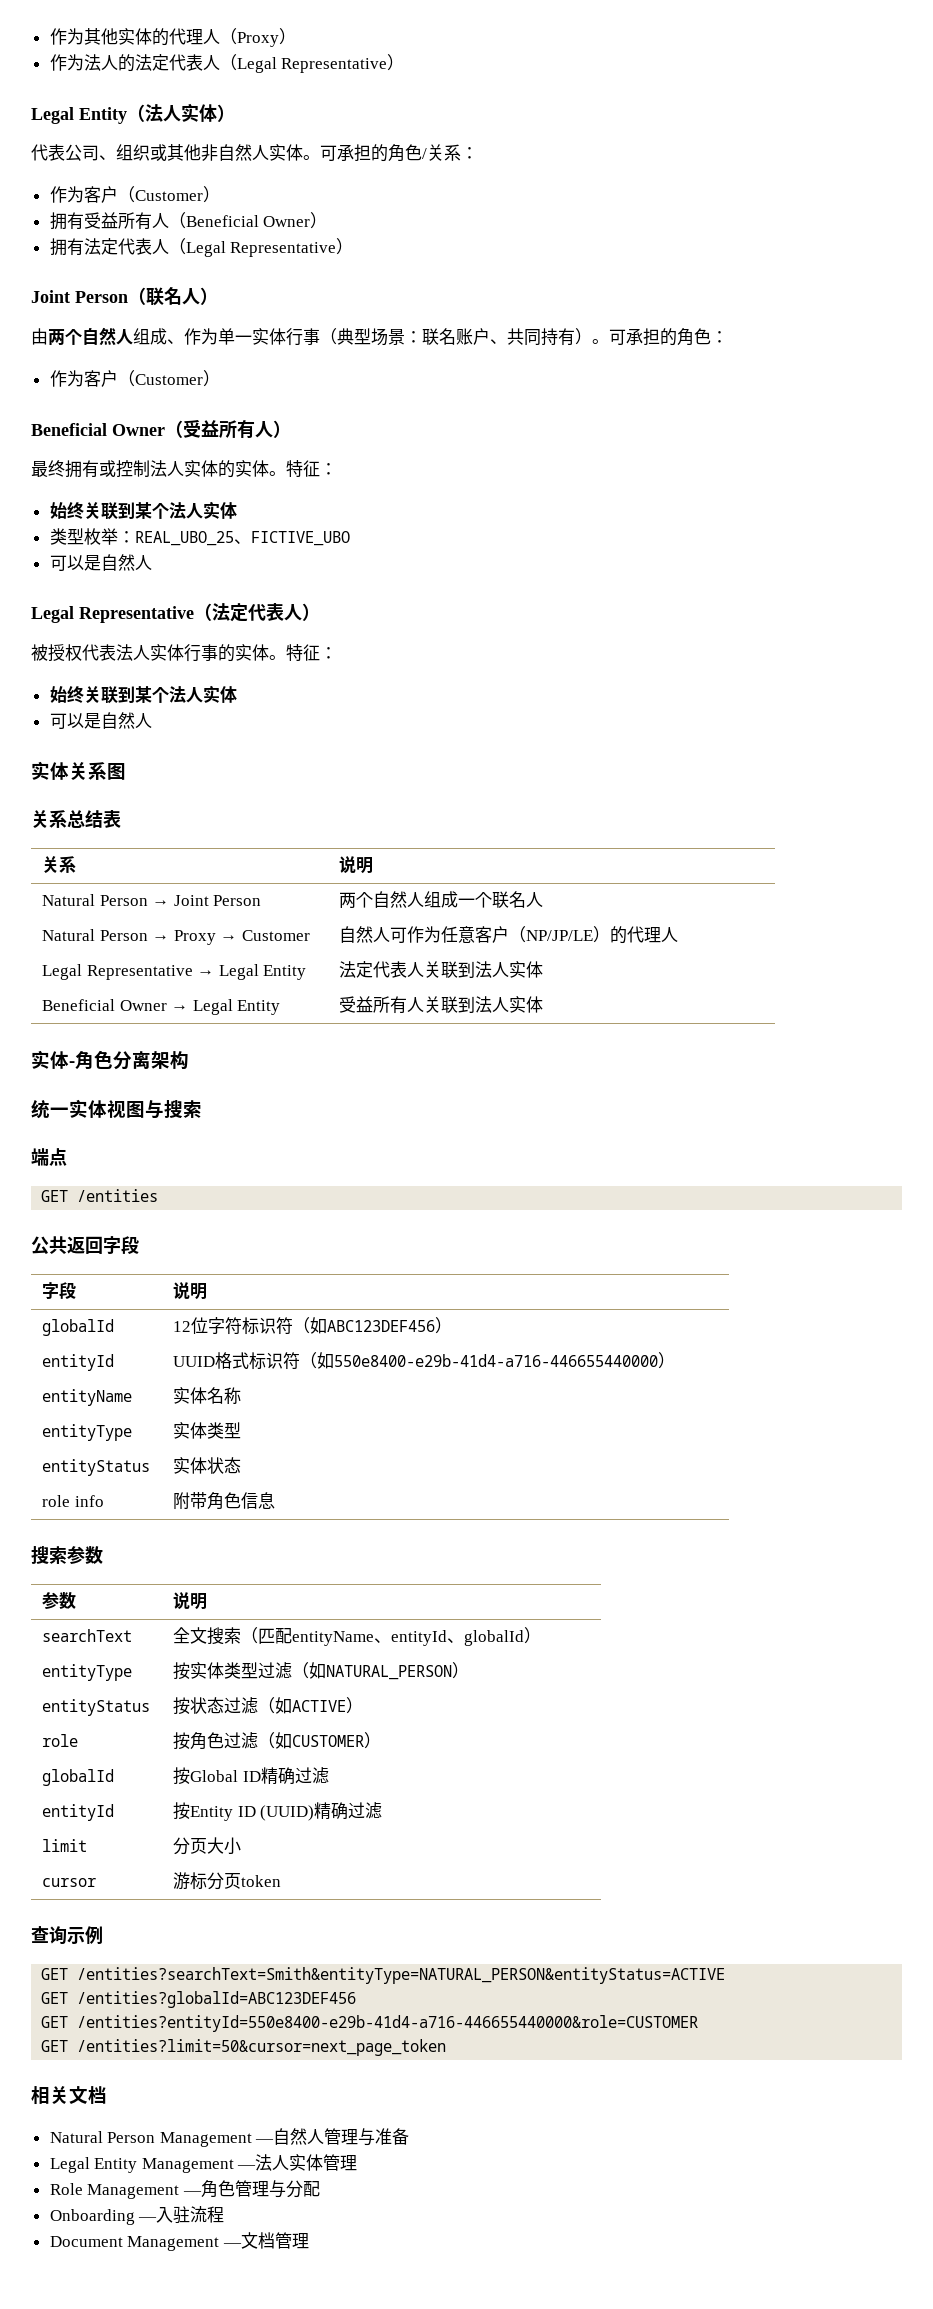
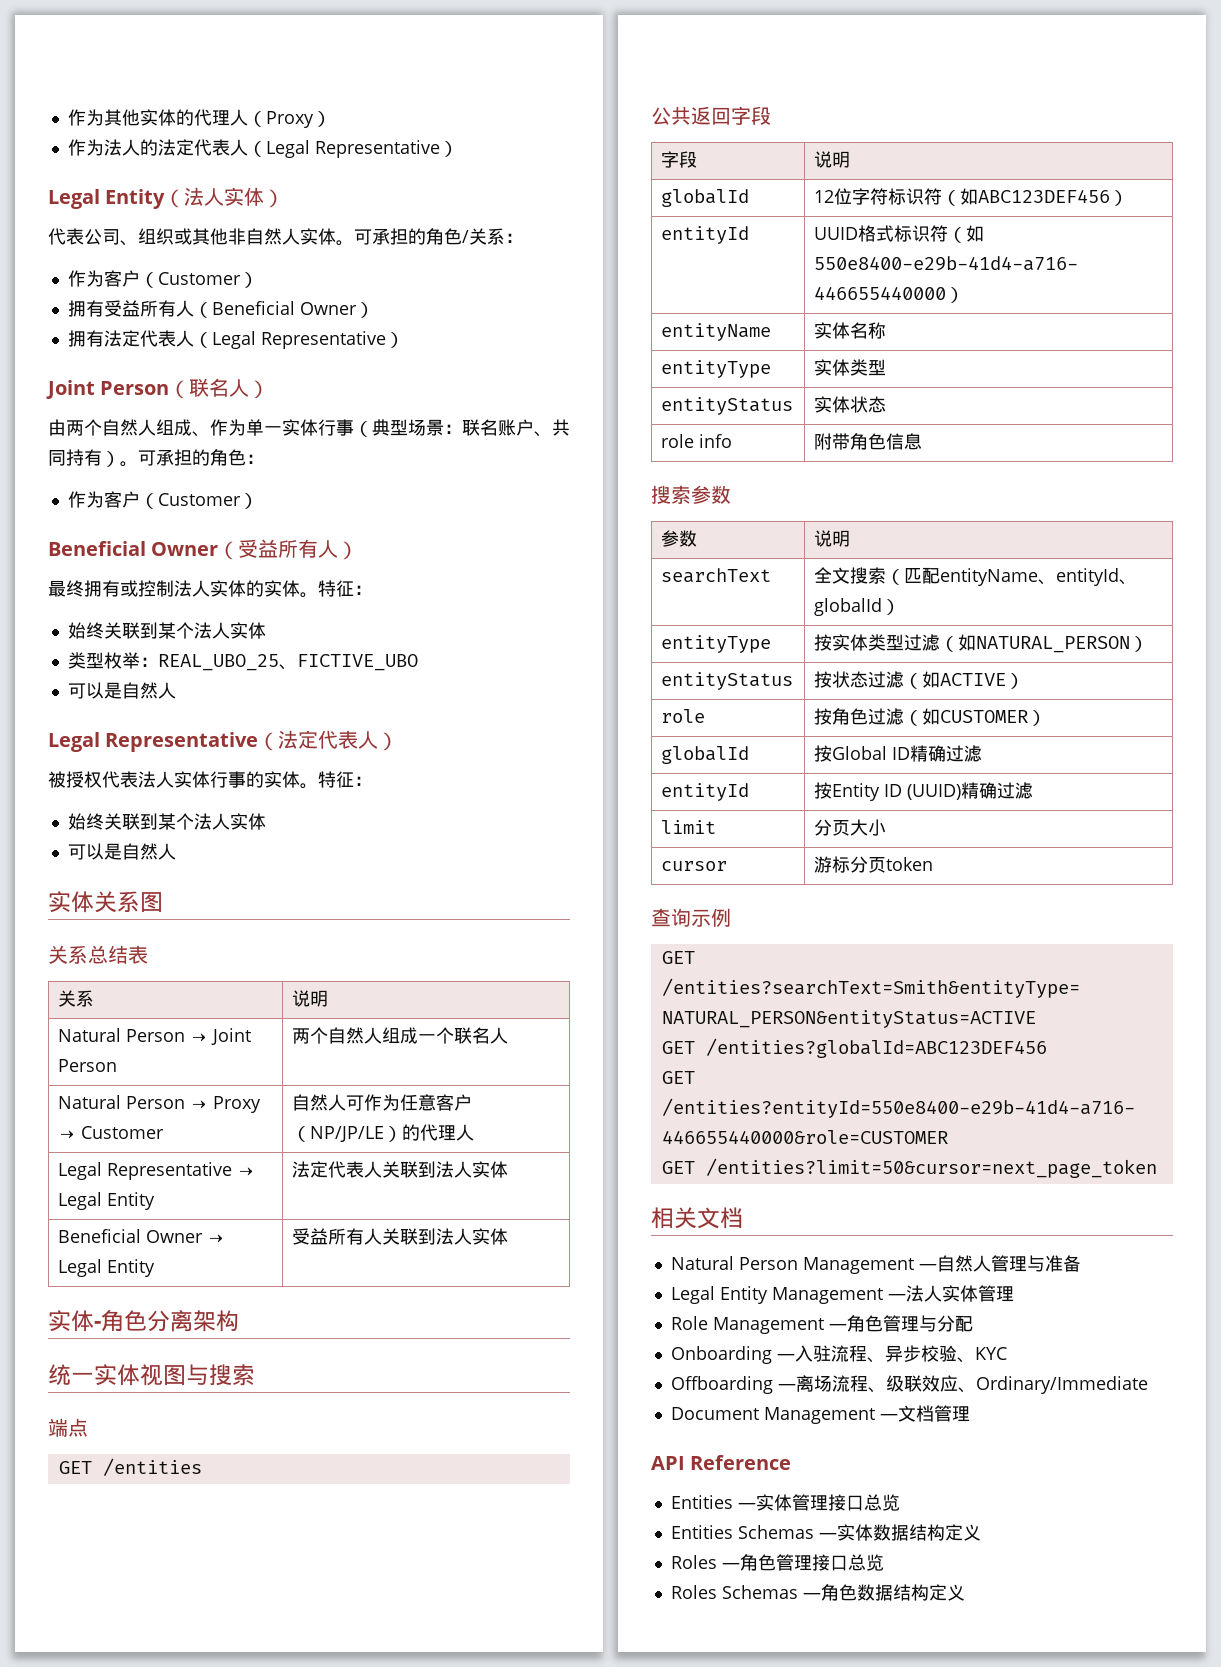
(225, 2214) none -> [866,1345,1007,1363] [670,1375,1148,1394] 、异步校验、KYC // Offboarding —离场流程、级联效应、Ordinary/Immediate
(309, 2241) none -> [651,1455,792,1470] [670,1494,900,1511] [670,1524,981,1541] [670,1554,884,1571] [670,1584,965,1601] // API Reference // Entities —实体管理接口总览 // Entities Schemas —实体数据结构定义 // Roles —角色管理接口总览 // Roles Schemas —角色数据结构定义

